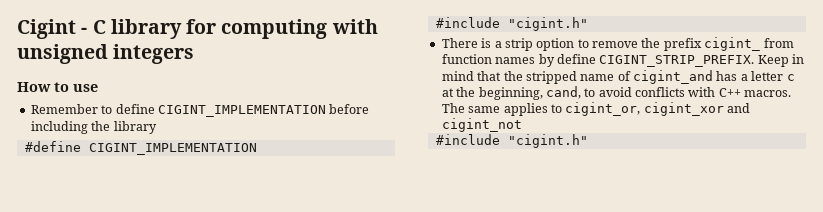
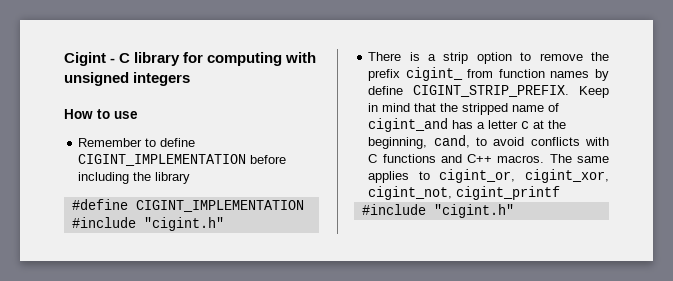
(716, 92) none -> [368,154,462,163] C functions and
[643,102,750,116] [441,118,522,132] cigint_xor and cigint_not -> [525,169,609,183] [368,186,561,200] cigint_xor, cigint_not, cigint_printf

